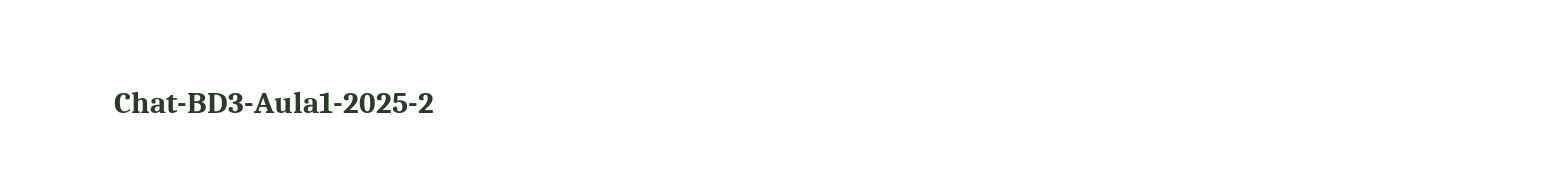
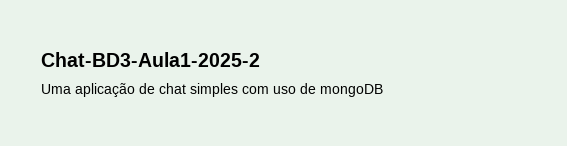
(434, 102) none -> [41,83,383,97] // Uma aplicação de chat simples com uso de mongoDB

